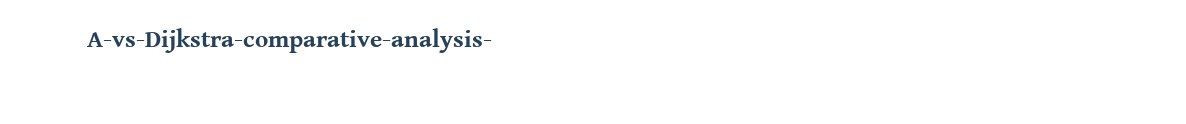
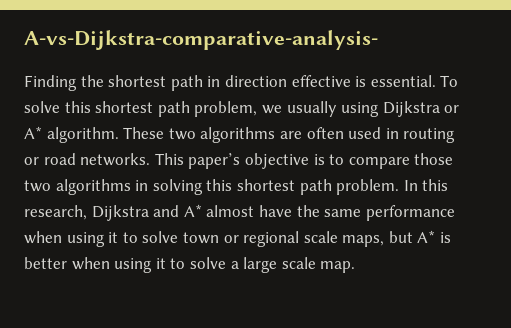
(492, 40) none -> [24,75,459,91] [24,101,460,117] [24,126,456,143] [24,153,454,169] [24,179,449,195] [24,204,455,221] [24,230,452,247] [24,257,356,273] // Finding the shortest path in direction effective is essential. To solve this shortest path problem, we usually using Dijkstra or A* algorithm. These two algorithms are often used in routing or road networks. This paper’s objective is to compare those two algorithms in solving this shortest path problem. In this research, Dijkstra and A* almost have the same performance when using it to solve town or regional scale maps, but A* is better when using it to solve a large scale map.

